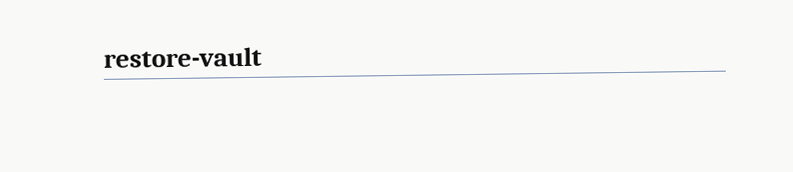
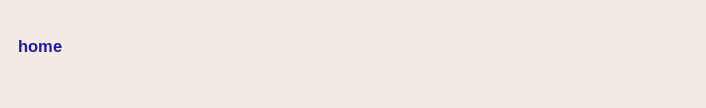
[103,46,262,68] restore-vault -> [18,40,62,52] home

